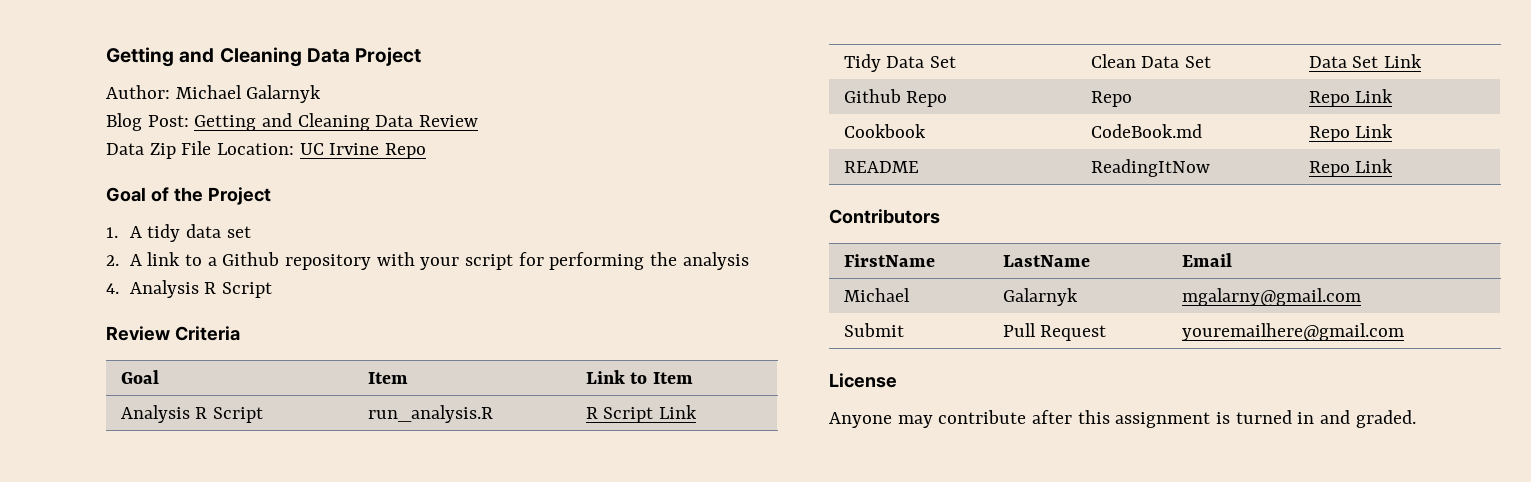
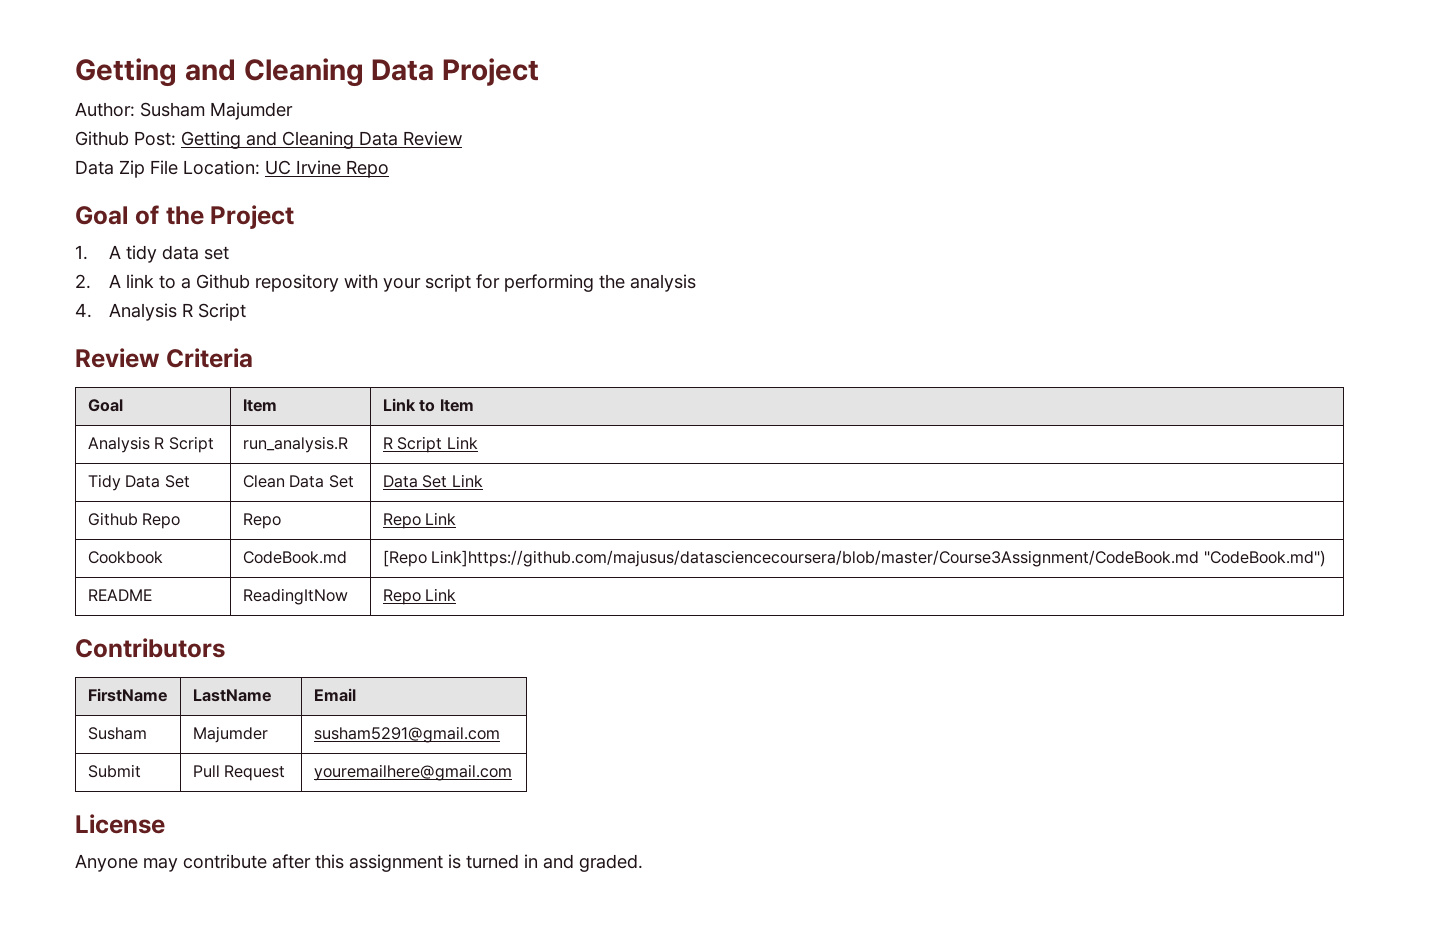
[175,85,322,103] [106,113,142,131] Michael Galarnyk // Blog -> [140,102,293,120] [75,131,129,146] Susham Majumder // Github
[1308,124,1394,142] Repo Link -> [382,550,1326,567] [Repo Link]https://github.com/majusus/datasciencecoursera/blob/master/Course3Assignment/CodeBook.md "CodeBook.md")
[843,288,910,302] [1002,288,1078,306] [1181,288,1361,306] Michael | Galarnyk | mgalarny@gmail.com -> [87,727,147,740] [192,726,268,743] [313,726,500,743] Susham | Majumder | susham5291@gmail.com

